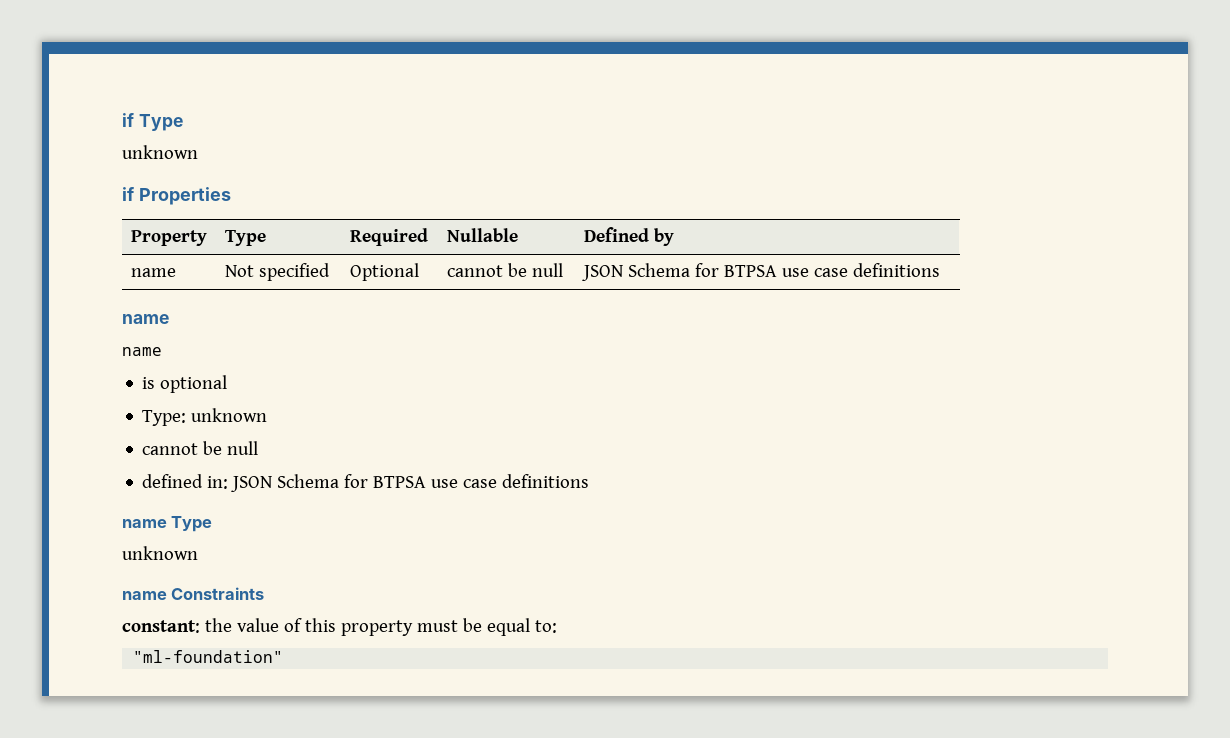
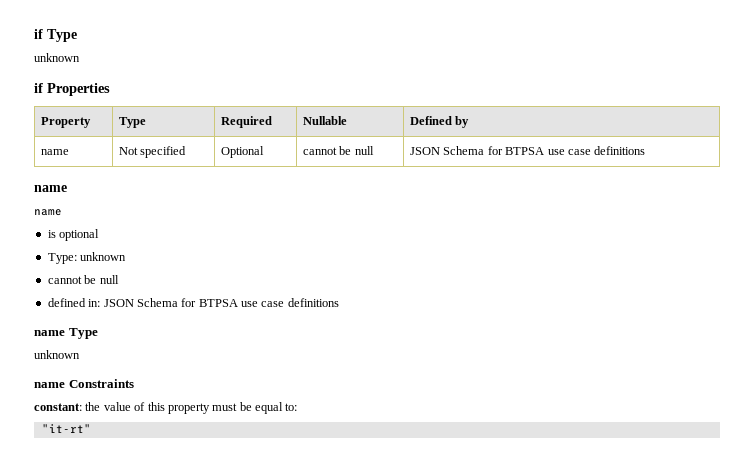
[133,650,284,663] "ml-foundation" -> [41,424,91,433] "it-rt"

